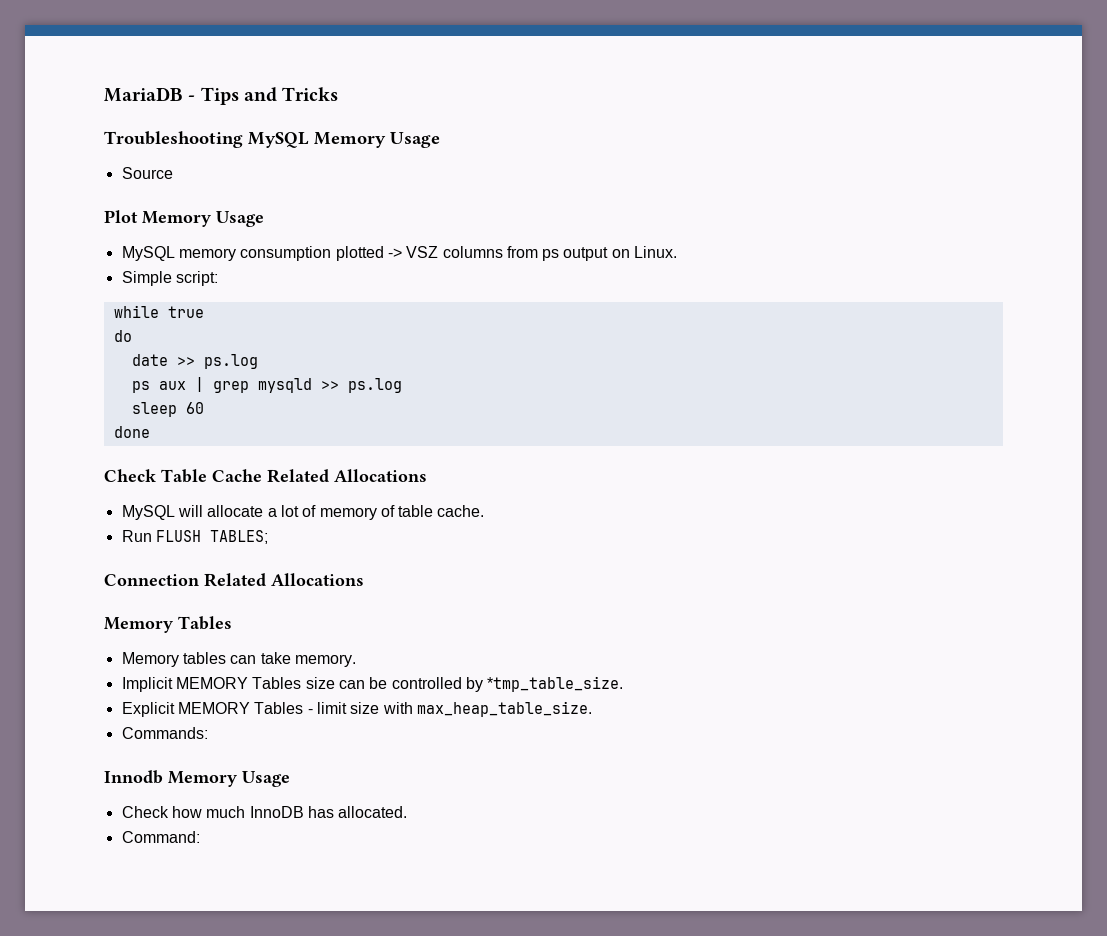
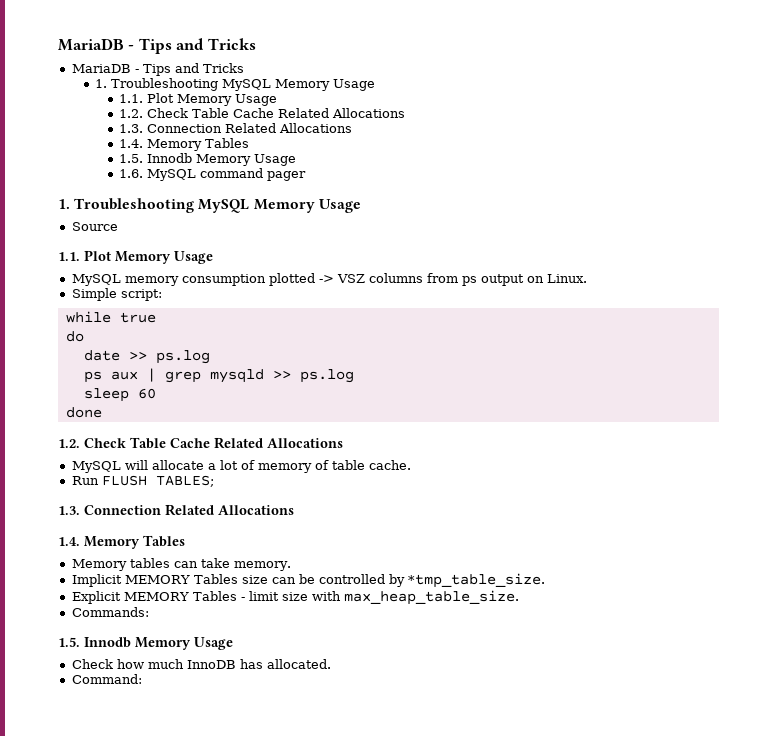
[104,87,339,105] MariaDB - Tips and Tricks // -> [58,38,256,54] [71,63,244,76] [95,78,376,91] [119,93,278,106] [119,108,406,118] [119,123,353,133] [119,138,250,151] [119,153,297,166] [119,168,307,181] [58,199,70,209] MariaDB - Tips and Tricks // MariaDB - Tips and Tricks // 1. Troubleshooting MySQL Memory Usage // 1.1. Plot Memory Usage // 1.2. Check Table Cache Related Allocations // 1.3. Connection Related Allocations // 1.4. Memory Tables // 1.5. Innodb Memory Usage // 1.6. MySQL command pager // 1.
(173, 173) none -> [58,252,80,261] 1.1.
(150, 432) none -> [58,439,80,448] 1.2.
[104,573,364,587] Connection Related Allocations // -> [58,504,294,516] [58,537,80,546] 1.3. Connection Related Allocations // 1.4.
(208, 733) none -> [58,637,80,647] 1.5.

